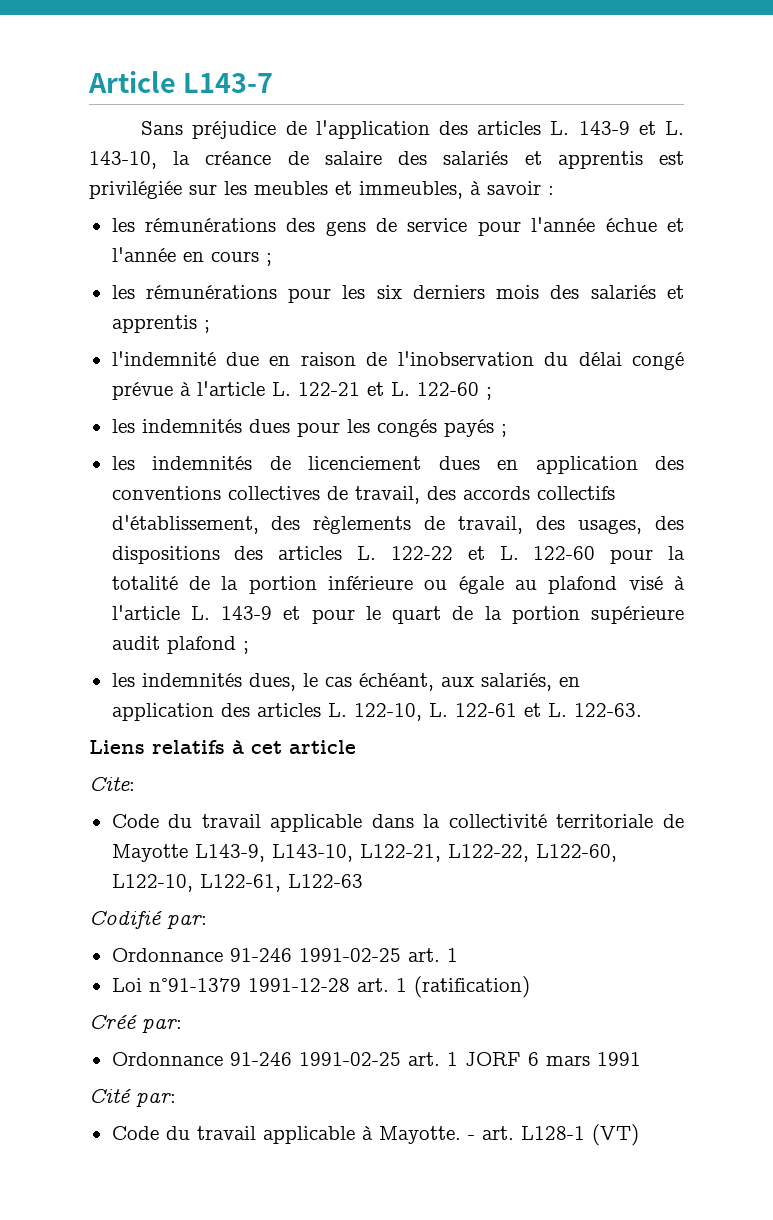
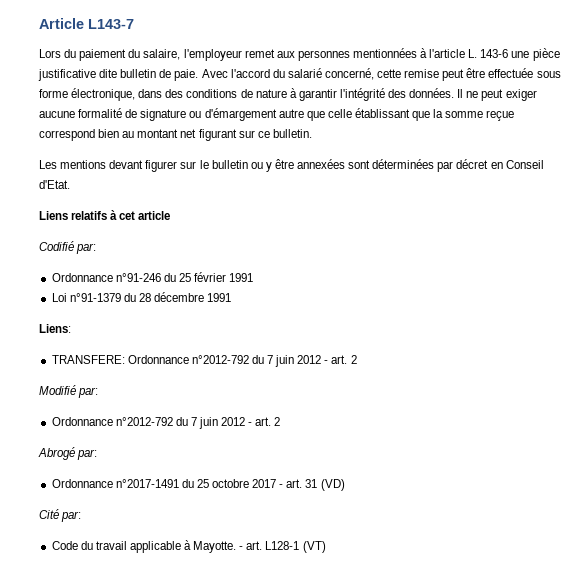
[141,120,685,139] [89,151,684,169] [89,181,554,199] [111,217,684,236] [111,247,272,266] [111,285,685,303] [111,315,210,333] [111,351,684,370] [111,381,492,400] [111,419,507,437] [111,456,684,474] [111,486,615,504] [111,515,684,534] [111,546,685,564] [111,576,686,594] [111,605,684,624] [111,636,249,654] [111,673,580,691] [111,703,642,721] Sans préjudice de l'application des articles L. 143-9 et L. 143-10, la créance de salaire des salariés et apprentis est privilégiée sur les meubles et immeubles, à savoir : // les rémunérations des gens de service pour l'année échue et l'année en cours ; // les rémunérations pour les six derniers mois des salariés et apprentis ; // l'indemnité due en raison de l'inobservation du délai congé prévue à l'article L. 122-21 et L. 122-60 ; // les indemnités dues pour les congés payés ; // les indemnités de licenciement dues en application des conventions collectives de travail, des accords collectifs d'établissement, des règlements de travail, des usages, des dispositions des articles L. 122-22 et L. 122-60 pour la totalité de la portion inférieure ou égale au plafond visé à l'article L. 143-9 et pour le quart de la portion supérieure audit plafond ; // les indemnités dues, le cas échéant, aux salariés, en application des articles L. 122-10, L. 122-61 et L. 122-63. -> [39,48,560,61] [38,68,561,81] [39,88,537,101] [39,108,515,121] [39,129,312,141] [39,159,544,172] [39,180,70,189] Lors du paiement du salaire, l'employeur remet aux personnes mentionnées à l'article L. 143-6 une pièce justificative dite bulletin de paie. Avec l'accord du salarié concerné, cette remise peut être effectuée sous forme électronique, dans des conditions de nature à garantir l'intégrité des données. Il ne peut exiger aucune formalité de signature ou d'émargement autre que celle établissant que la somme reçue correspond bien au montant net figurant sur ce bulletin. // Les mentions devant figurer sur le bulletin ou y être annexées sont déterminées par décret en Conseil d'Etat.
[89,777,135,791] [111,814,684,832] [111,844,617,862] [111,874,363,892] [89,910,207,929] [111,948,458,962] [111,976,530,998] [89,1014,182,1033] [111,1052,641,1066] Cite: // Code du travail applicable dans la collectivité territoriale de Mayotte L143-9, L143-10, L122-21, L122-22, L122-60, L122-10, L122-61, L122-63 // Codifié par: // Ordonnance 91-246 1991-02-25 art. 1 // Loi n°91-1379 1991-12-28 art. 1 (ratification) // Créé par: // Ordonnance 91-246 1991-02-25 art. 1 JORF 6 mars 1991 -> [39,241,97,254] [51,272,254,282] [51,292,232,302] [39,324,71,333] [51,355,357,367] [39,385,99,398] [51,417,281,429] [38,447,98,460] [51,479,345,491] Codifié par: // Ordonnance n°91-246 du 25 février 1991 // Loi n°91-1379 du 28 décembre 1991 // Liens: // TRANSFERE: Ordonnance n°2012-792 du 7 juin 2012 - art. 2 // Modifié par: // Ordonnance n°2012-792 du 7 juin 2012 - art. 2 // Abrogé par: // Ordonnance n°2017-1491 du 25 octobre 2017 - art. 31 (VD)

